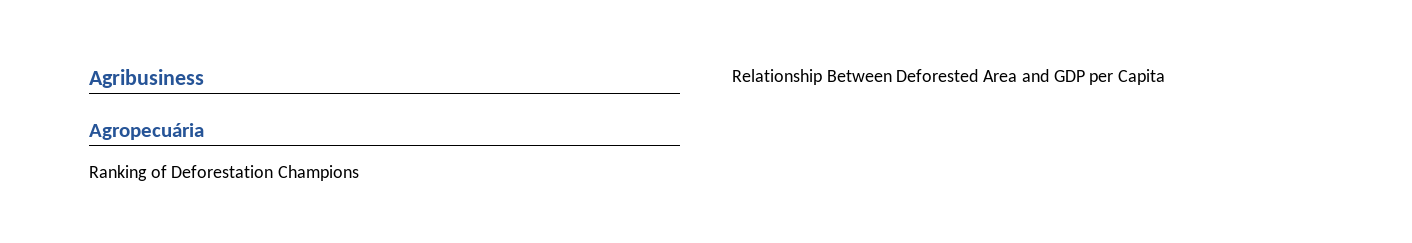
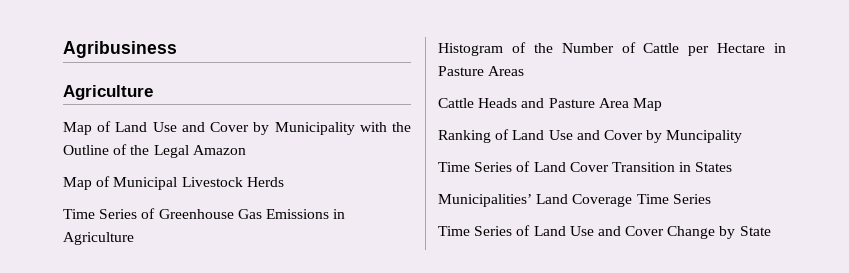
[89,123,204,140] [89,165,360,181] [732,69,1166,85] Agropecuária // Ranking of Deforestation Champions // Relationship Between Deforested Area and GDP per Capita -> [63,85,153,100] [63,121,411,135] [63,144,246,158] [63,176,284,190] [63,208,346,219] [63,232,134,245] [438,42,786,56] [438,66,525,76] [438,98,662,111] [438,129,743,143] [438,161,733,172] [438,194,711,207] [438,225,771,239] Agriculture // Map of Land Use and Cover by Municipality with the Outline of the Legal Amazon // Map of Municipal Livestock Herds // Time Series of Greenhouse Gas Emissions in Agriculture // Histogram of the Number of Cattle per Hectare in Pasture Areas // Cattle Heads and Pasture Area Map // Ranking of Land Use and Cover by Muncipality // Time Series of Land Cover Transition in States // Municipalities’ Land Coverage Time Series // Time Series of Land Use and Cover Change by State

